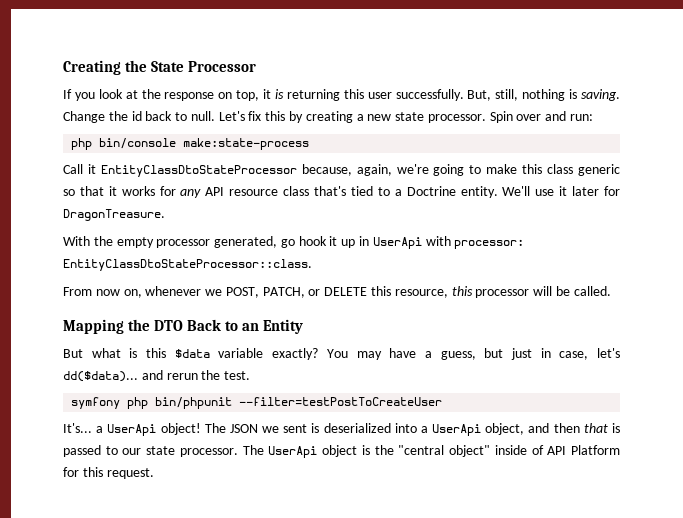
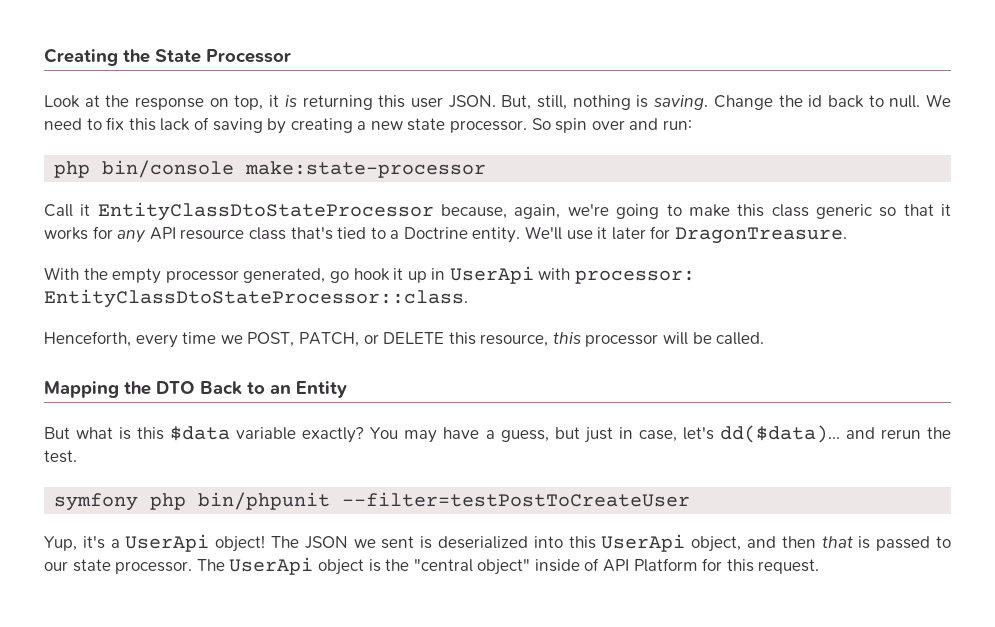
[63,89,123,101] If you look -> [44,95,80,108] Look
[395,89,464,101] successfully. -> [448,95,496,108] JSON.
[218,111,286,121] Let's fix this -> [925,94,951,107] [44,117,263,133] We need to fix this lack of saving
[489,111,513,123] Spin -> [531,118,588,133] So spin
[183,138,310,150] make:state-process -> [245,161,487,178] make:state-processor
[63,286,202,298] From now on, whenever -> [44,331,217,348] Henceforth, every time
[63,423,92,433] It's... -> [44,536,105,551] Yup, it's
[420,426,428,433] a -> [568,536,596,549] this

